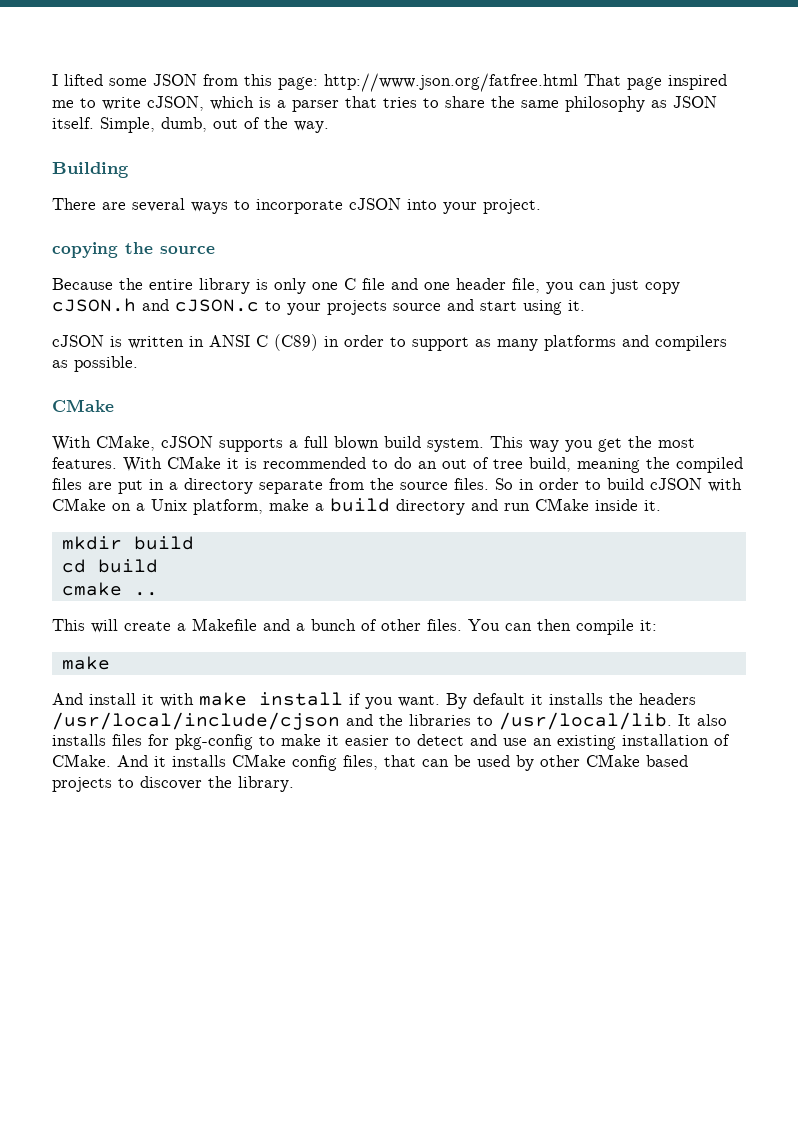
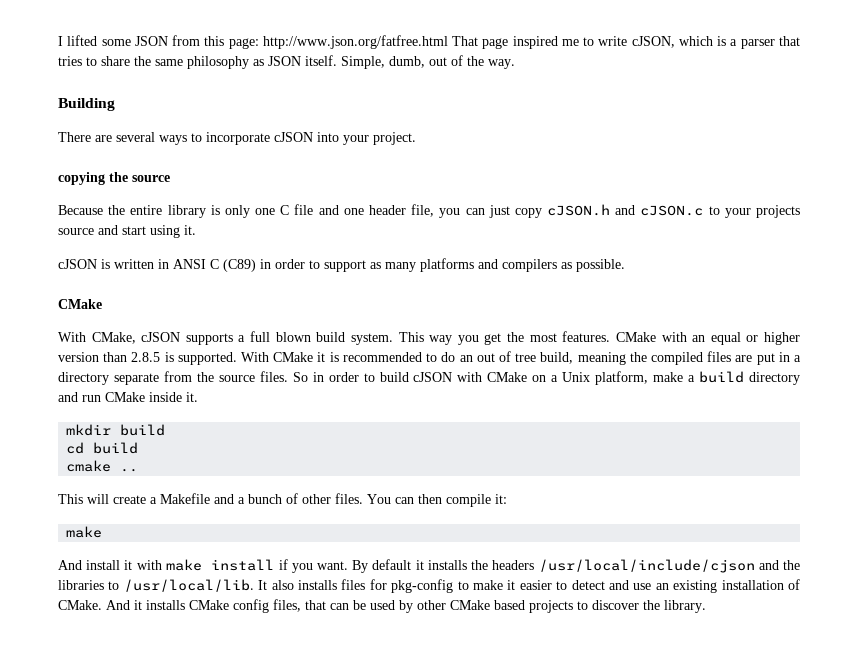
(117, 463) none -> [615,332,800,345] [58,352,237,365] CMake with an equal or higher version than 2.8.5 is supported.

